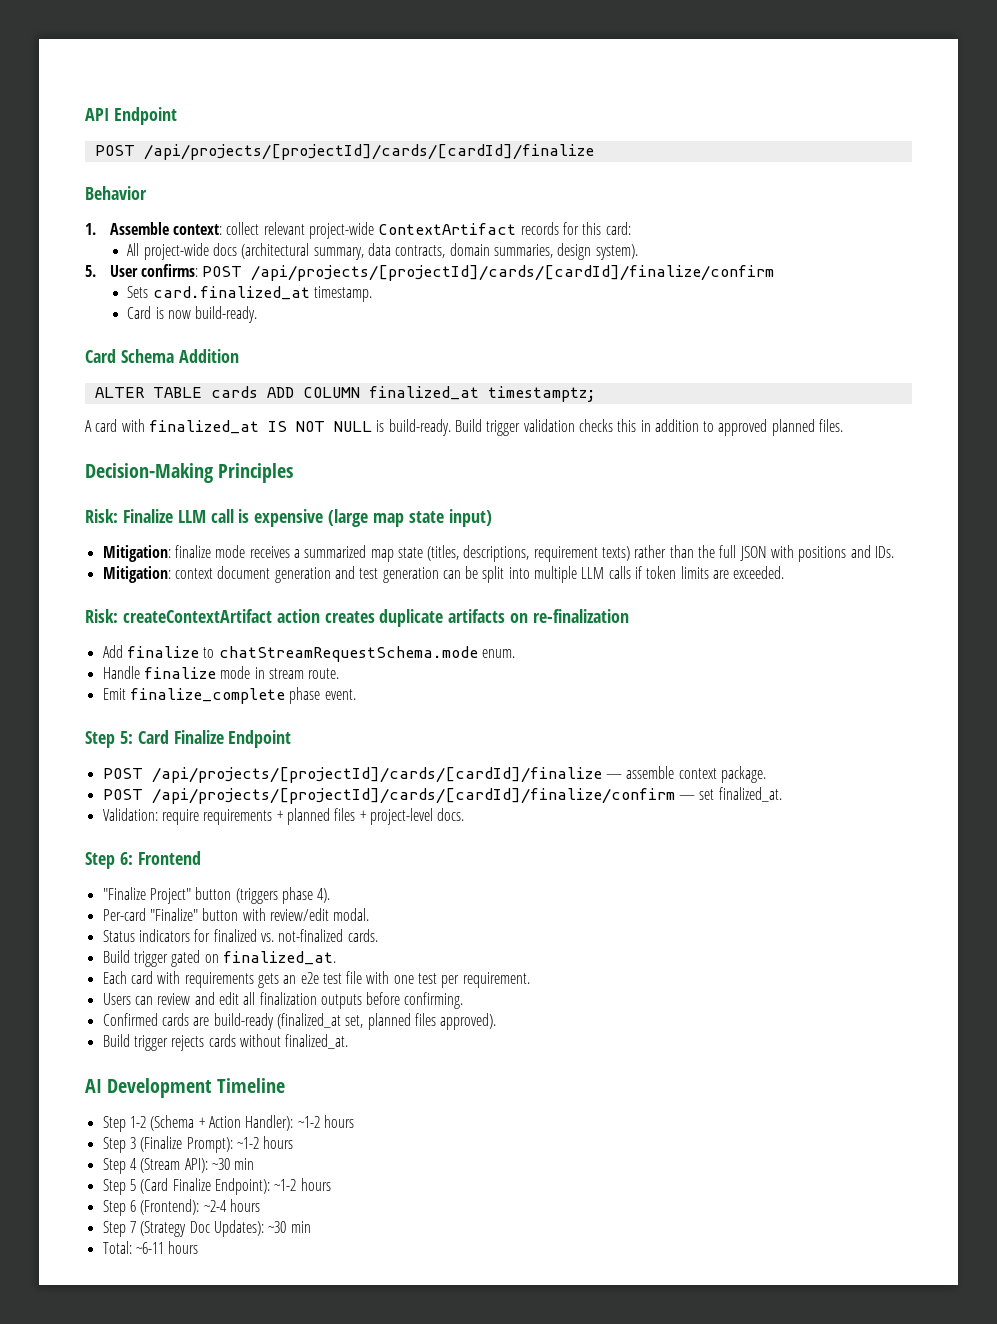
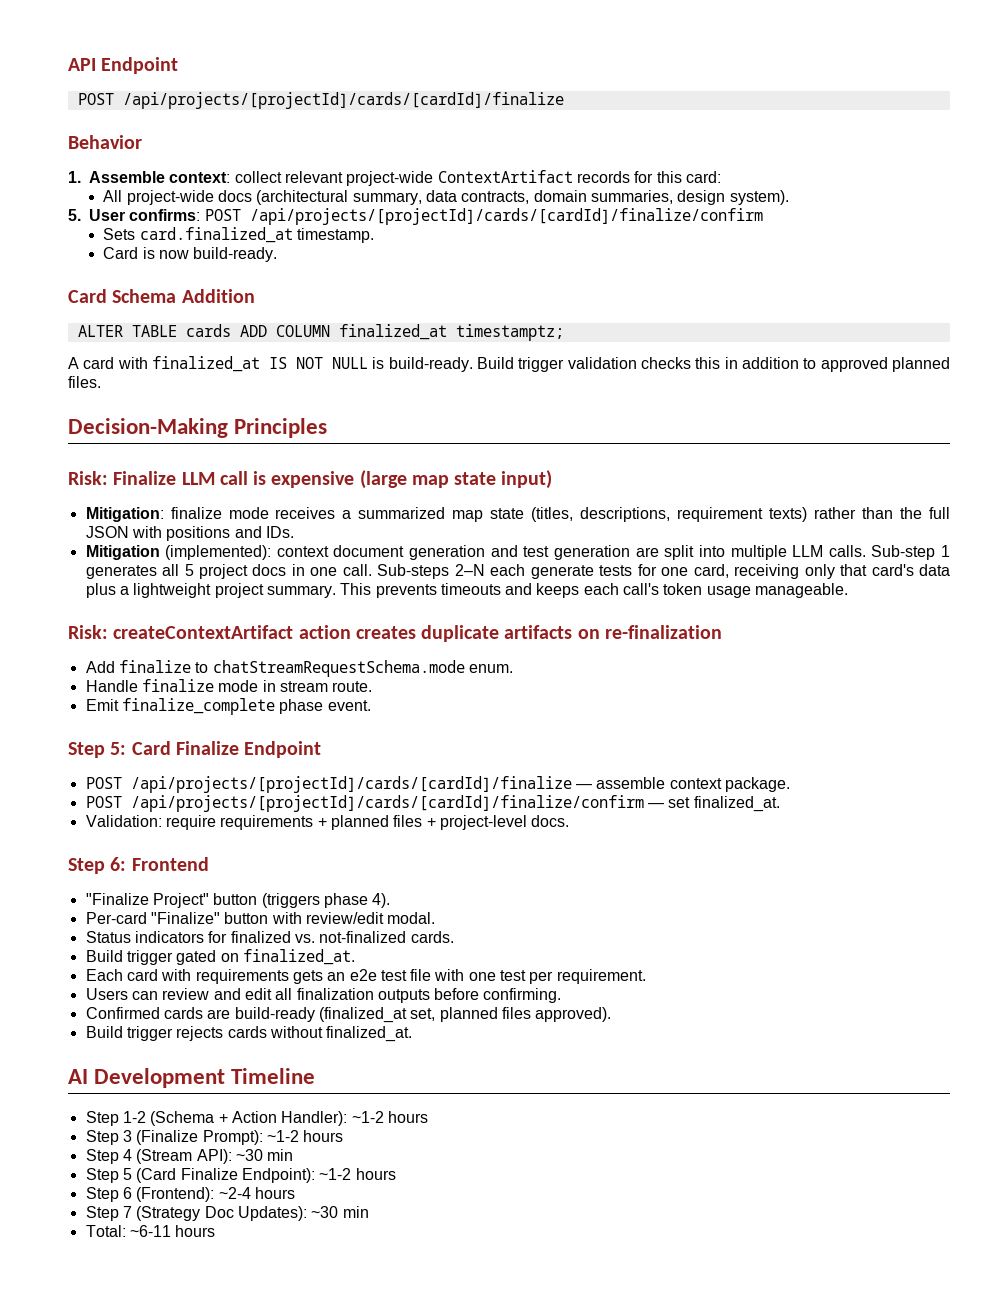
[102,566,171,583] Mitigation: -> [85,545,272,560] Mitigation (implemented):
[442,566,479,579] can be -> [635,547,659,557] are
[608,566,785,579] calls if token limits are exceeded. -> [828,545,950,560] [85,564,951,579] [85,583,849,598] calls. Sub-step 1 generates all 5 project docs in one call. Sub-steps 2–N each generate tests for one card, receiving only that card's data plus a lightweight project summary. This prevents timeouts and keeps each call's token usage manageable.

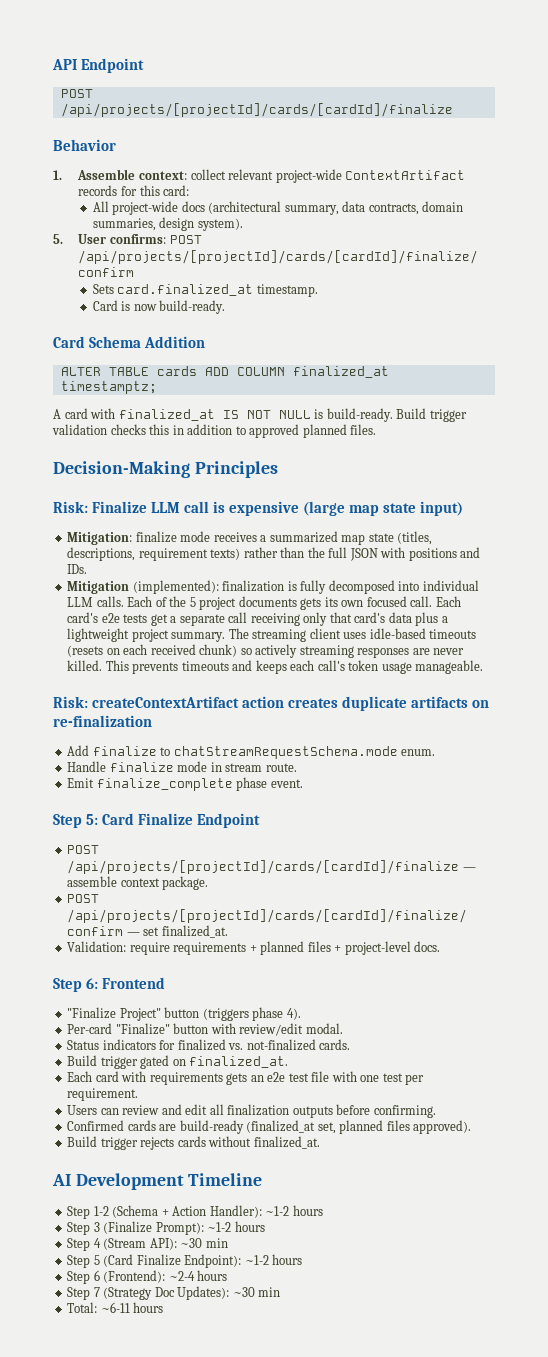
[276,545,950,560] [85,564,729,579] context document generation and test generation are split into multiple LLM calls. Sub-step 1 generates all 5 project docs in one call. Sub-steps 2–N each generate tests for one card, -> [222,580,479,594] [67,596,461,610] [67,612,248,626] finalization is fully decomposed into individual LLM calls. Each of the 5 project documents gets its own focused call. Each card's e2e tests get a separate call
(336, 591) none -> [228,628,477,642] [67,644,465,658] [67,660,103,671] The streaming client uses idle-based timeouts (resets on each received chunk) so actively streaming responses are never killed.

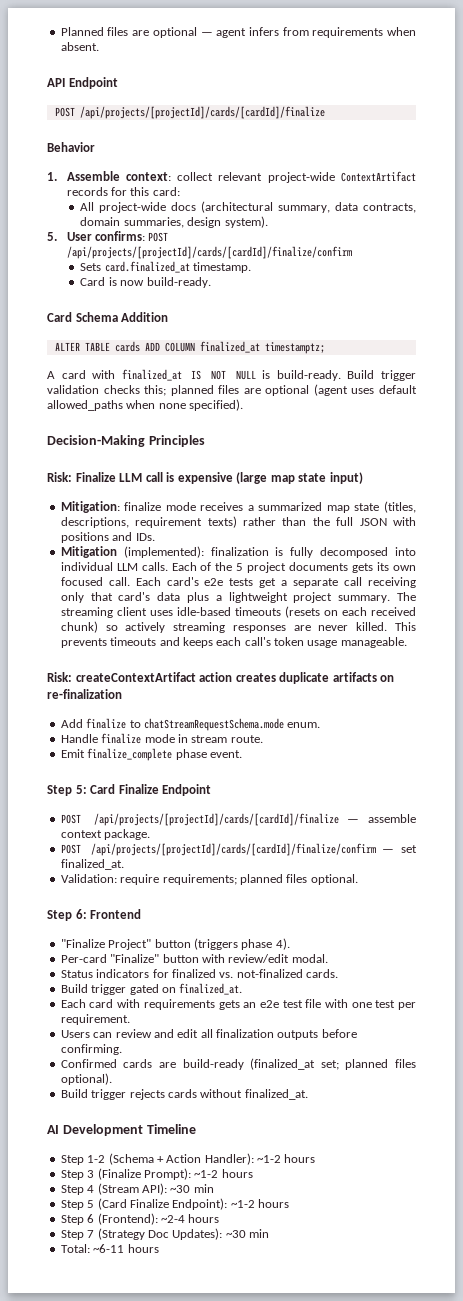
(52, 64) none -> [60,27,417,38] [60,42,99,51] Planned files are optional — agent infers from requirements when absent. //
[149,424,377,438] this in addition to approved planned files. -> [144,384,417,396] [47,399,244,411] this; planned files are optional (agent uses default allowed_paths when none specified).
[173,941,441,955] requirements + planned files + project-level docs. -> [162,874,358,885] requirements; planned files optional.
[317,1120,472,1134] set, planned files approved). -> [320,1059,416,1070] [60,1073,112,1085] set; planned files optional).

